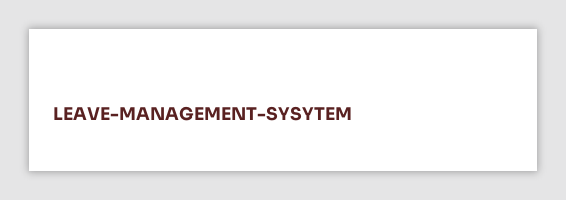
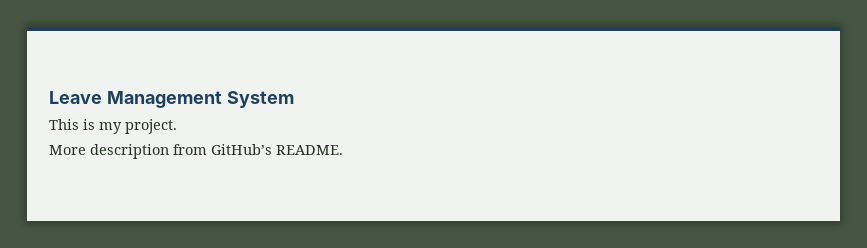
[53,106,352,121] LEAVE-MANAGEMENT-SYSYTEM -> [49,91,294,108] [49,119,177,134] [49,144,343,159] Leave Management System // This is my project. // More description from GitHub’s README.

